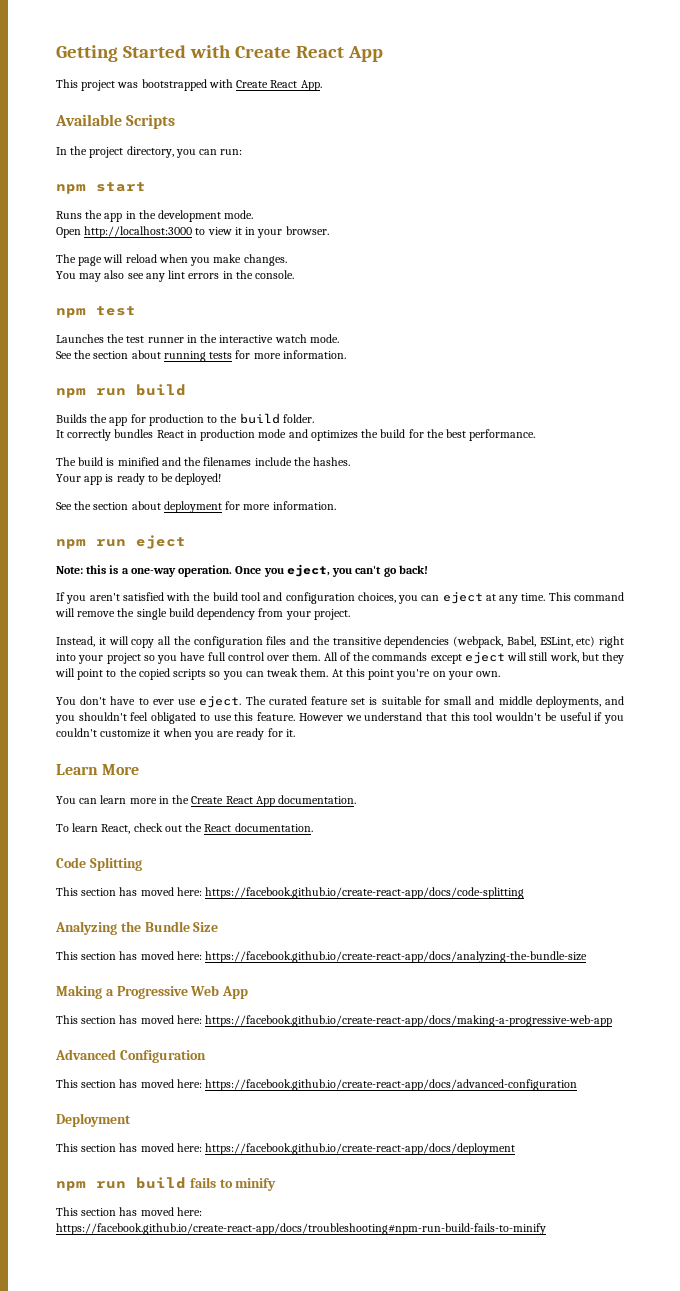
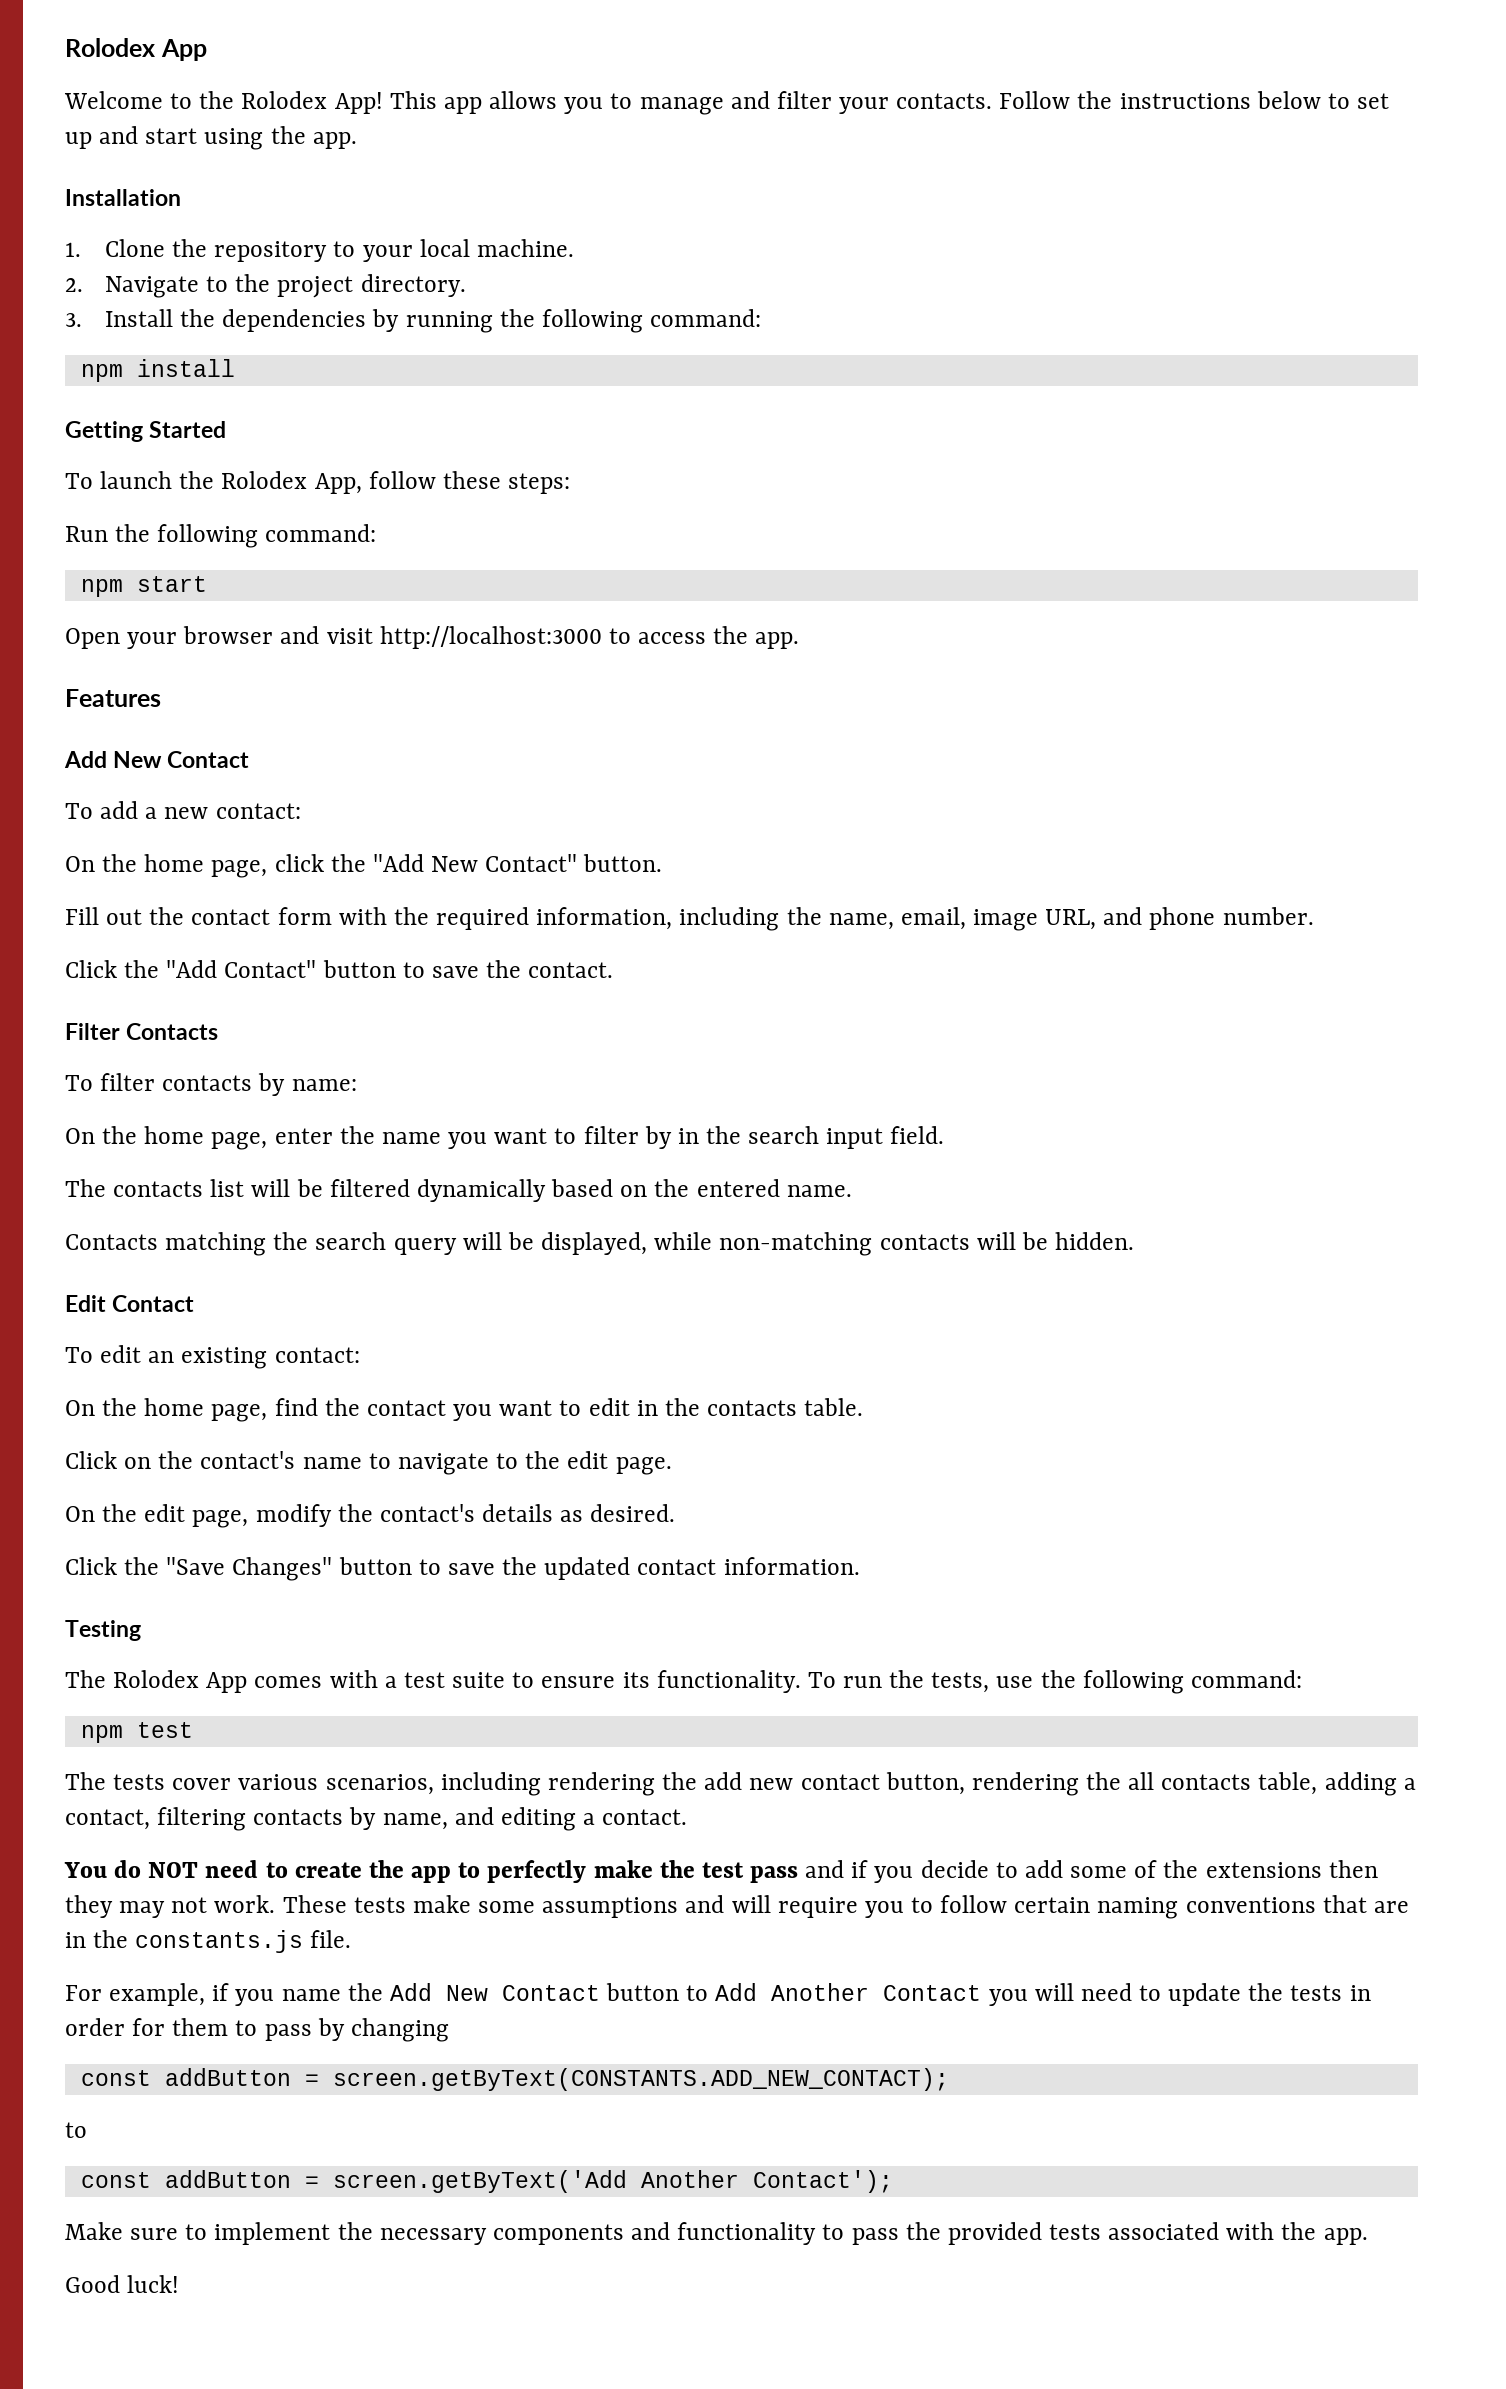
[56,45,383,62] [56,79,322,91] [55,114,176,129] [56,146,243,158] [56,182,146,194] [56,210,254,222] [56,226,329,238] [56,254,287,266] [56,270,295,282] [56,306,136,318] [56,334,339,343] [56,350,346,362] [56,384,186,398] [56,413,314,426] [56,429,536,441] [56,457,351,466] [56,473,222,485] [56,501,336,513] [56,535,186,549] [56,564,428,577] [56,592,624,604] [55,608,350,620] [56,636,624,648] [56,652,624,664] [55,668,501,680] [56,696,624,708] [55,712,624,724] [56,728,295,740] [56,764,140,775] [56,795,357,807] [56,823,313,834] [56,857,142,871] [56,887,525,899] [55,921,219,935] [56,951,588,963] [56,985,249,999] [56,1015,613,1027] [55,1049,206,1063] [56,1079,578,1091] [56,1113,131,1127] [56,1143,516,1155] [56,1177,277,1191] [56,1207,202,1216] [56,1223,546,1235] Getting Started with Create React App // This project was bootstrapped with Create React App. // Available Scripts // In the project directory, you can run: // npm start // Runs the app in the development mode. // Open http://localhost:3000 to view it in your browser. // The page will reload when you make changes. // You may also see any lint errors in the console. // npm test // Launches the test runner in the interactive watch mode. // See the section about running tests for more information. // npm run build // Builds the app for production to the build folder. // It correctly bundles React in production mode and optimizes the build for the best performance. // The build is minified and the filenames include the hashes. // Your app is ready to be deployed! // See the section about deployment for more information. // npm run eject // Note: this is a one-way operation. Once you eject, you can't go back! // If you aren't satisfied with the build tool and configuration choices, you can eject at any time. This command will remove the single build dependency from your project. // Instead, it will copy all the configuration files and the transitive dependencies (webpack, Babel, ESLint, etc) right into your project so you have full control over them. All of the commands except eject will still work, but they will point to the copied scripts so you can tweak them. At this point you're on your own. // You don't have to ever use eject. The curated feature set is suitable for small and middle deployments, and you shouldn't feel obligated to use this feature. However we understand that this tool wouldn't be useful if you couldn't customize it when you are ready for it. // Learn More // You can learn more in the Create React App documentation. // To learn React, check out the React documentation. // Code Splitting // This section has moved here: https://facebook.github.io/create-react-app/docs/code-splitting // Analyzing the Bundle Size // This section has moved here: https://facebook.github.io/create-react-app/docs/analyzing-the-bundle-size // Making a Progressive Web App // This section has moved here: https://facebook.github.io/create-react-app/docs/making-a-progressive-web-app // Advanced Configuration // This section has moved here: https://facebook.github.io/create-react-app/docs/advanced-configuration // Deployment // This section has moved here: https://facebook.github.io/create-react-app/docs/deployment // npm run build fails to minify // This section has moved here: https://facebook.github.io/create-react-app/docs/troubleshooting#npm-run-build-fails-to-minify -> [65,38,207,61] [64,91,1390,115] [65,126,357,150] [65,189,181,206] [65,239,574,262] [65,274,466,298] [65,309,762,333] [80,359,235,382] [65,421,227,442] [65,471,571,494] [65,524,377,548] [80,576,207,597] [65,626,800,649] [65,689,161,707] [64,751,250,768] [65,801,301,819] [65,854,663,878] [65,907,1314,931] [65,960,614,978] [65,1023,219,1040] [65,1073,357,1096] [65,1126,945,1150] [65,1179,852,1202] [65,1232,1135,1256] [65,1295,195,1312] [65,1345,360,1369] [65,1398,864,1422] [65,1451,672,1475] [65,1504,676,1528] [65,1557,860,1581] [65,1620,141,1641] [65,1670,1302,1694] [80,1722,193,1743] [65,1772,1416,1796] [65,1807,688,1831] [64,1860,1378,1883] [65,1895,1409,1919] [65,1930,352,1953] [65,1983,1371,2006] [65,2018,449,2042] [80,2068,949,2091] [65,2122,87,2138] [80,2170,893,2193] [65,2222,1368,2245] [65,2275,180,2293] Rolodex App // Welcome to the Rolodex App! This app allows you to manage and filter your contacts. Follow the instructions below to set up and start using the app. // Installation // 1. Clone the repository to your local machine. // 2. Navigate to the project directory. // 3. Install the dependencies by running the following command: // npm install // Getting Started // To launch the Rolodex App, follow these steps: // Run the following command: // npm start // Open your browser and visit http://localhost:3000 to access the app. // Features // Add New Contact // To add a new contact: // On the home page, click the "Add New Contact" button. // Fill out the contact form with the required information, including the name, email, image URL, and phone number. // Click the "Add Contact" button to save the contact. // Filter Contacts // To filter contacts by name: // On the home page, enter the name you want to filter by in the search input field. // The contacts list will be filtered dynamically based on the entered name. // Contacts matching the search query will be displayed, while non-matching contacts will be hidden. // Edit Contact // To edit an existing contact: // On the home page, find the contact you want to edit in the contacts table. // Click on the contact's name to navigate to the edit page. // On the edit page, modify the contact's details as desired. // Click the "Save Changes" button to save the updated contact information. // Testing // The Rolodex App comes with a test suite to ensure its functionality. To run the tests, use the following command: // npm test // The tests cover various scenarios, including rendering the add new contact button, rendering the all contacts table, adding a contact, filtering contacts by name, and editing a contact. // You do NOT need to create the app to perfectly make the test pass and if you decide to add some of the extensions then they may not work. These tests make some assumptions and will require you to follow certain naming conventions that are in the constants.js file. // For example, if you name the Add New Contact button to Add Another Contact you will need to update the tests in order for them to pass by changing // const addButton = screen.getByText(CONSTANTS.ADD_NEW_CONTACT); // to // const addButton = screen.getByText('Add Another Contact'); // Make sure to implement the necessary components and functionality to pass the provided tests associated with the app. // Good luck!

